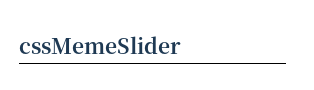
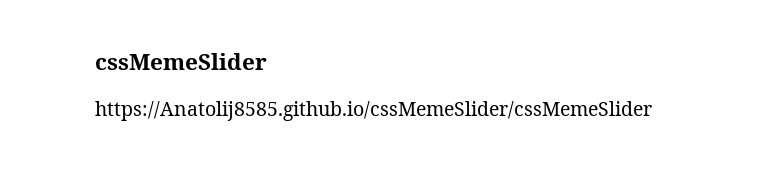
(181, 45) none -> [95,101,652,121] // https://Anatolij8585.github.io/cssMemeSlider/cssMemeSlider

